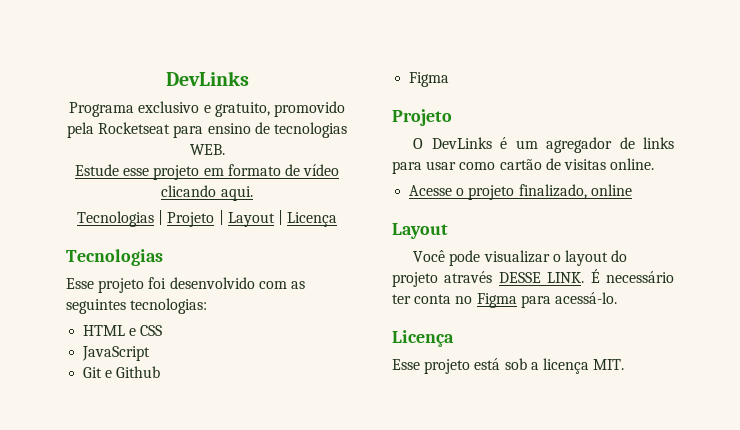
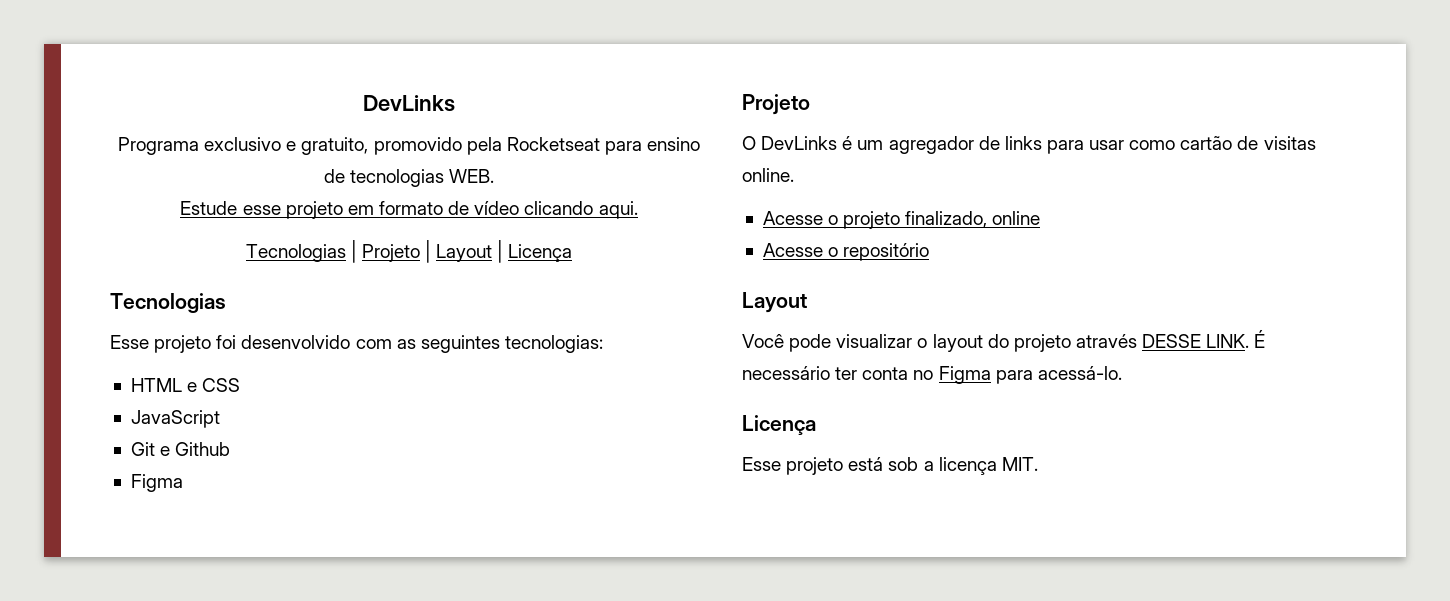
(632, 190) none -> [762,243,930,261] // Acesse o repositório

